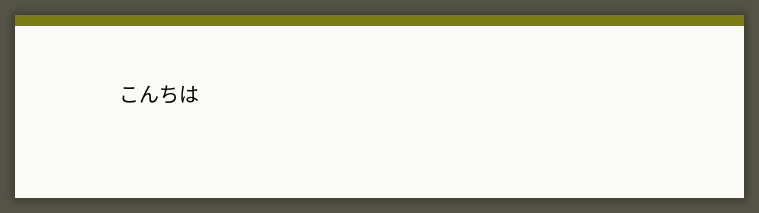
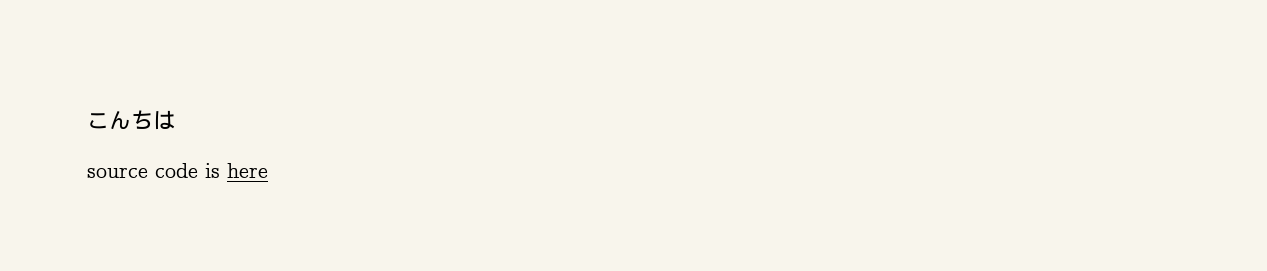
(199, 94) none -> [87,163,268,178] // source code is here

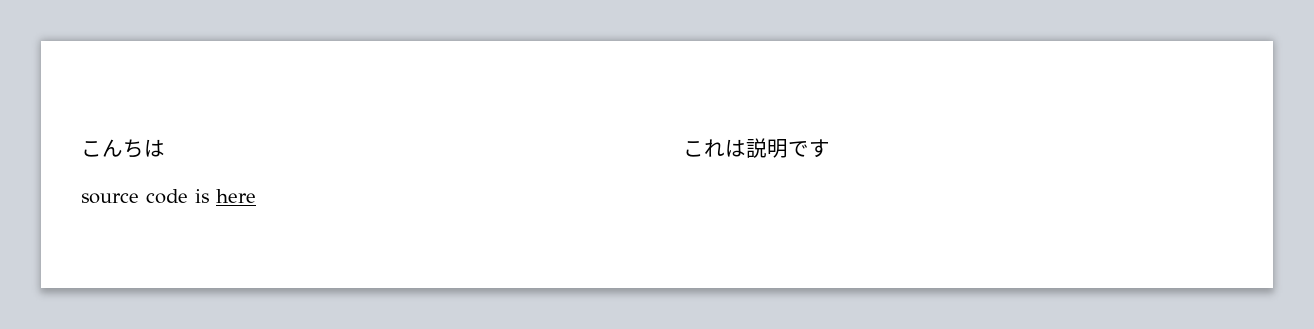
(268, 170) none -> [683,138,830,158] // これは説明です

